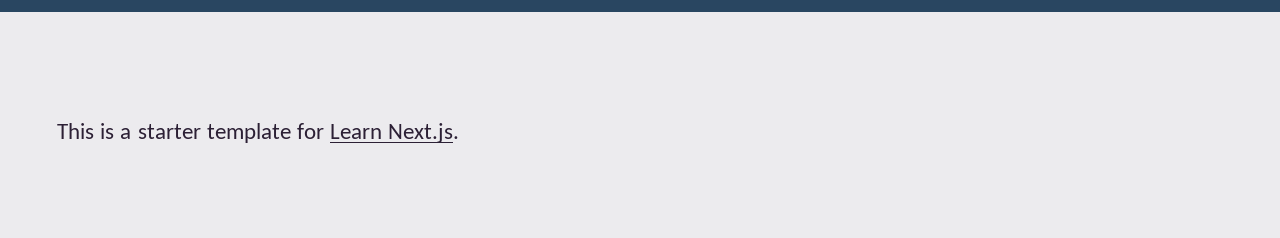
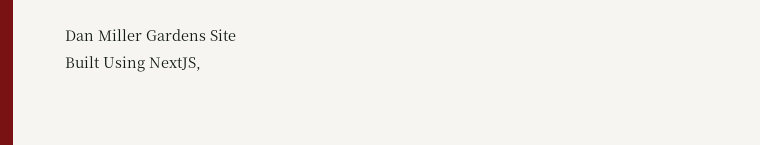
[57,123,460,143] This is a starter template for Learn Next.js. -> [65,29,236,41] [65,56,201,72] Dan Miller Gardens Site // Built Using NextJS,

